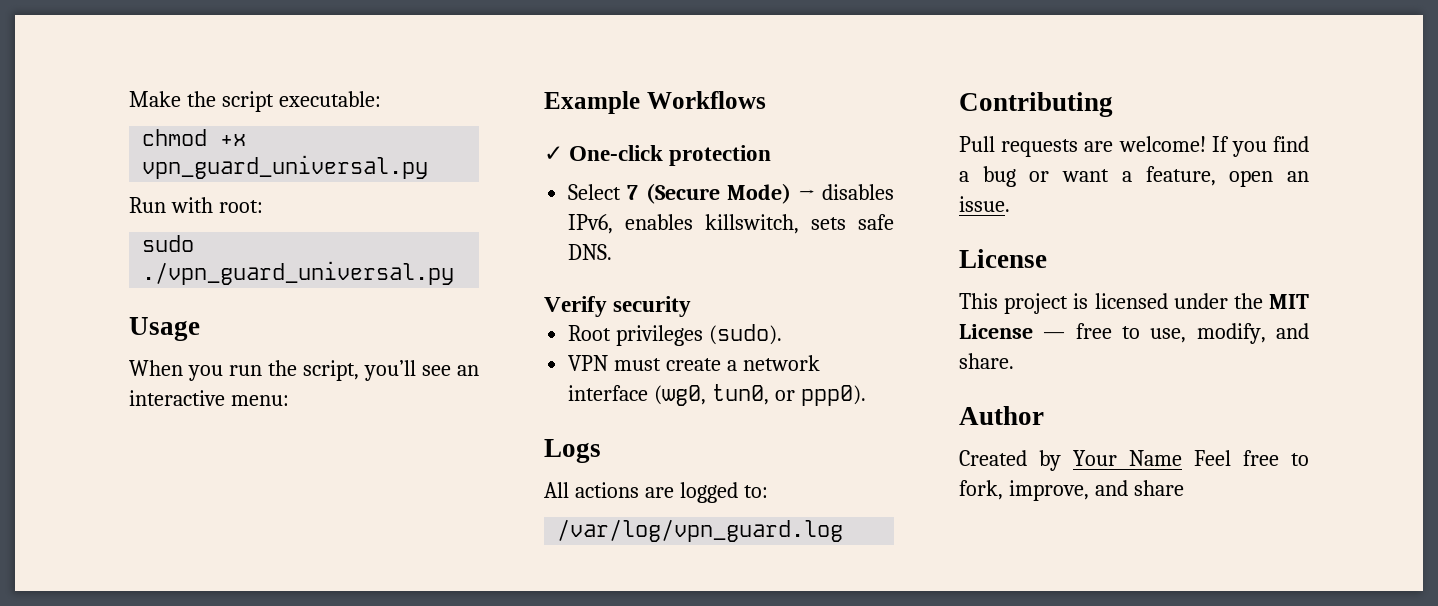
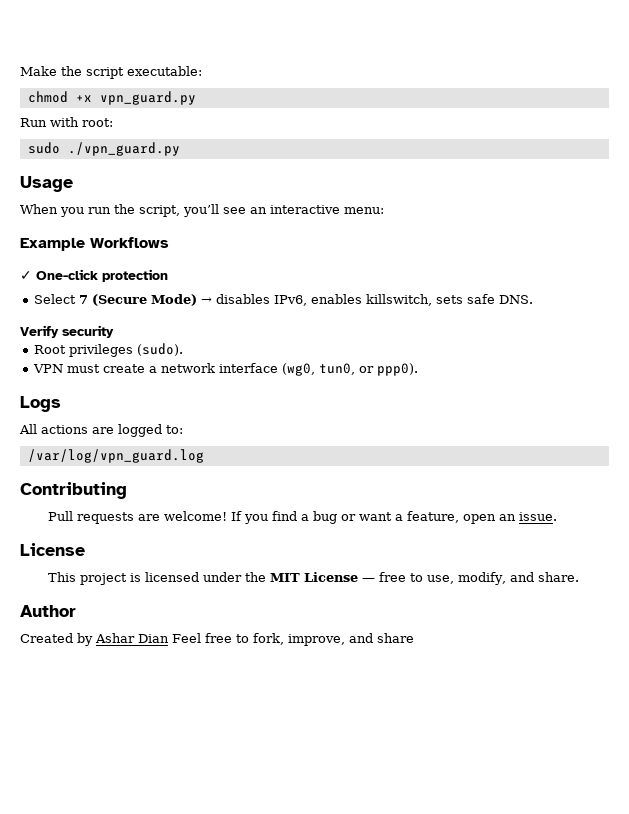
[142,155,429,179] vpn_guard_universal.py -> [99,91,196,105] vpn_guard.py
[142,261,455,285] ./vpn_guard_universal.py -> [67,142,180,156] ./vpn_guard.py
[1073,450,1182,466] Your Name -> [95,633,169,643] Ashar Dian

